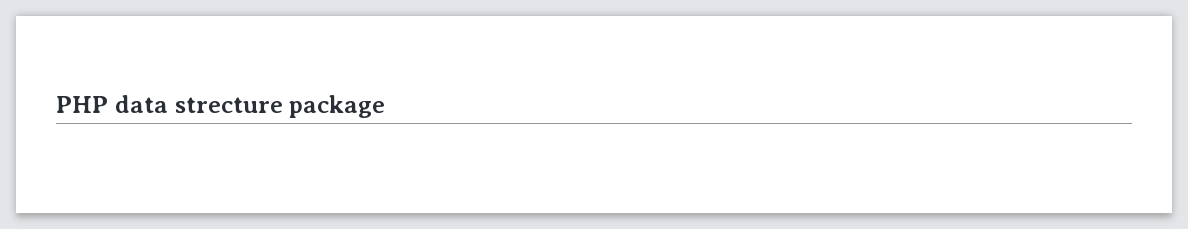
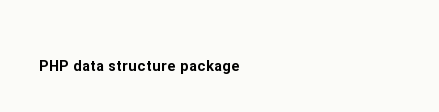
[174,97,283,113] strecture -> [108,61,176,71] structure

